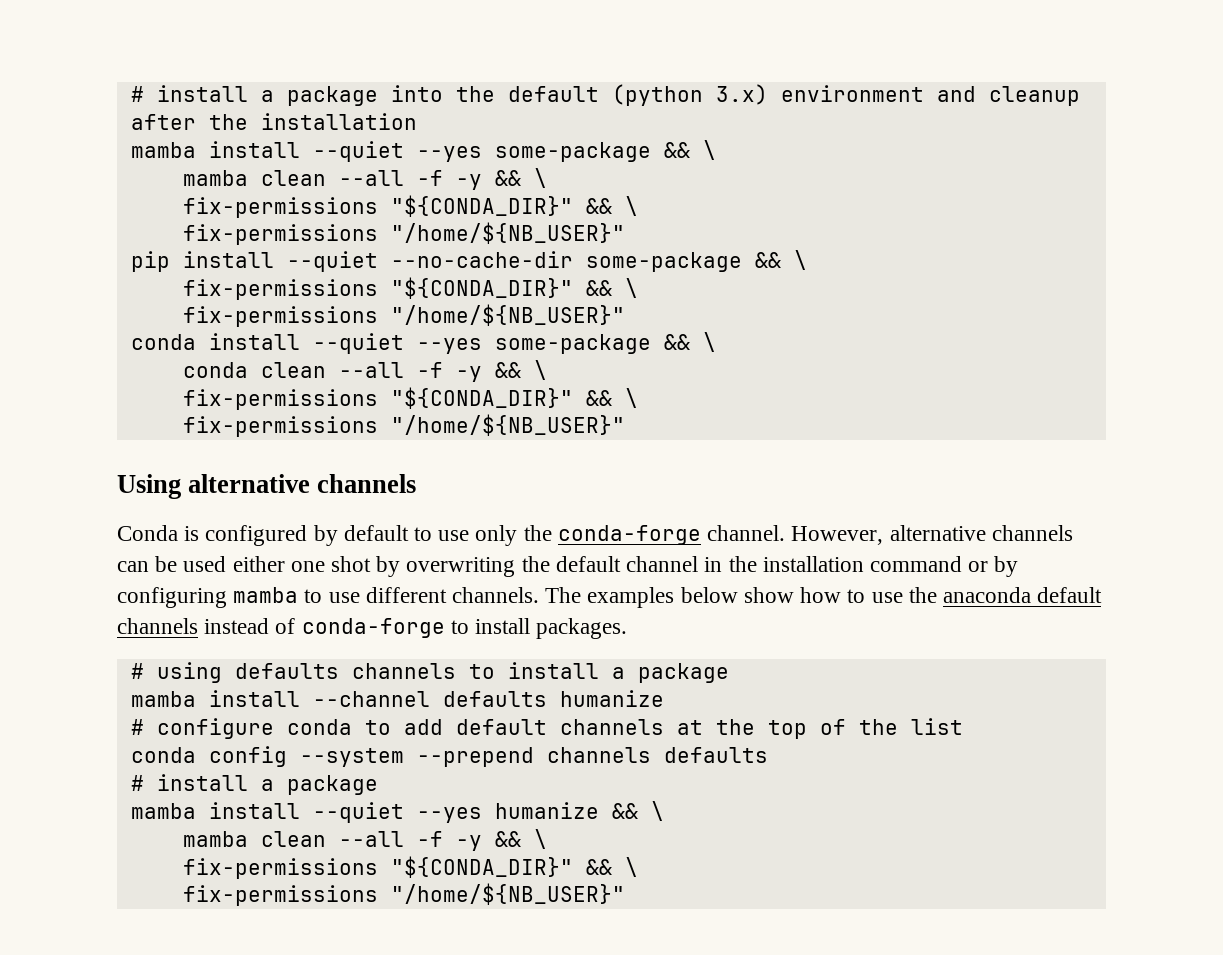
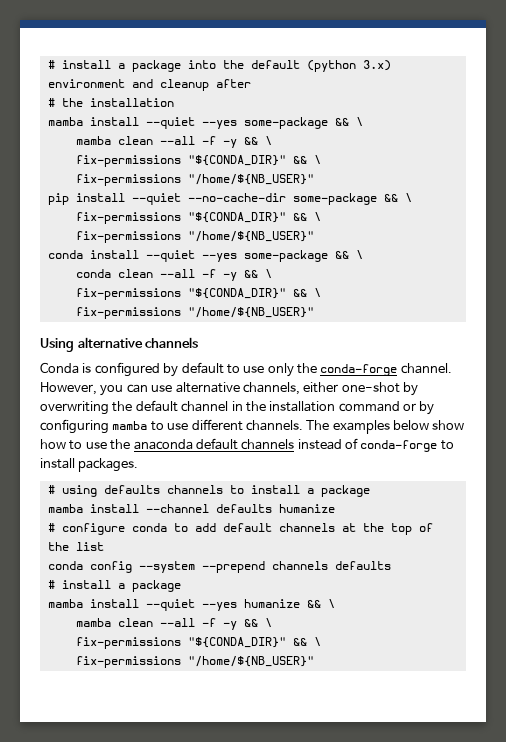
(196, 122) none -> [47,98,55,107] // #
[889,525,1073,541] [117,556,372,572] alternative channels can be used either one shot -> [100,382,400,396] you can use alternative channels, either one-shot

